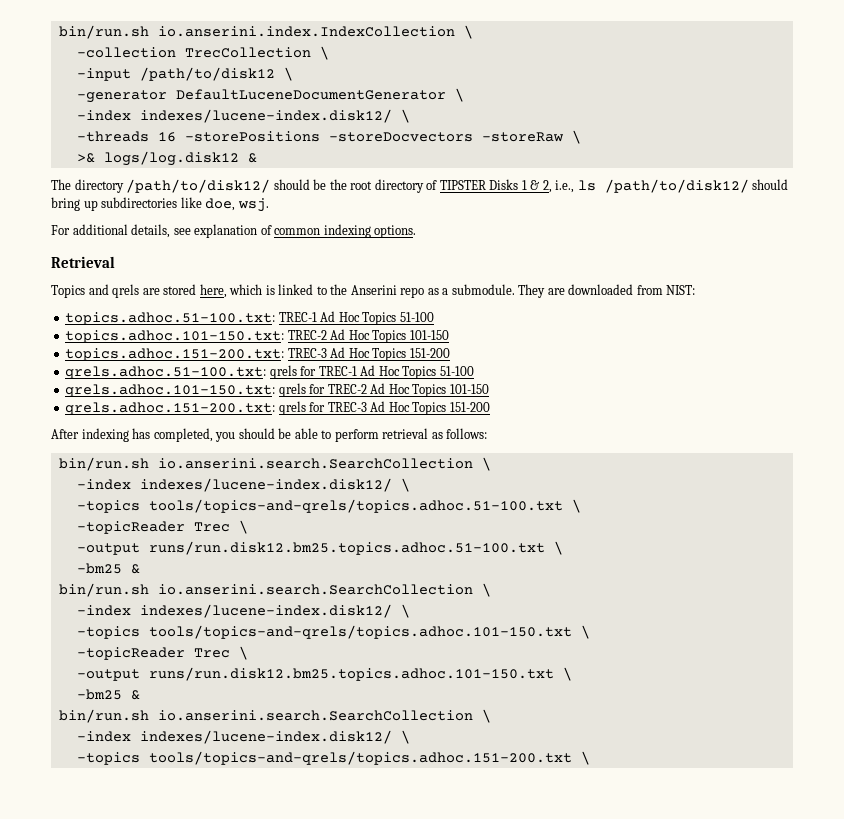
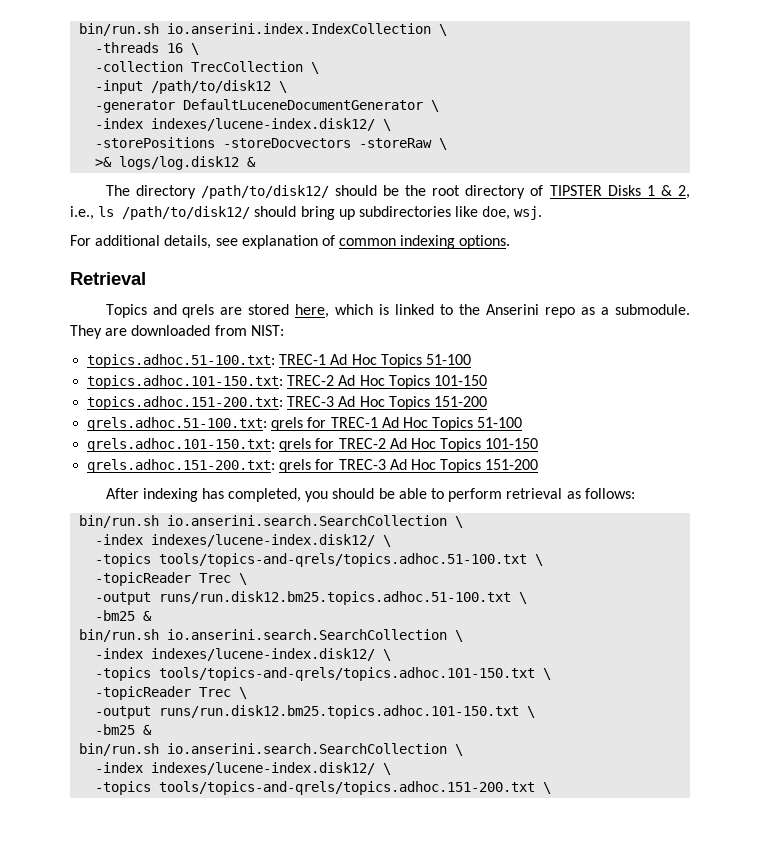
(473, 32) none -> [95,42,200,55] // -threads 16 \
[76,131,176,142] -threads 16 -> (392, 125) none

